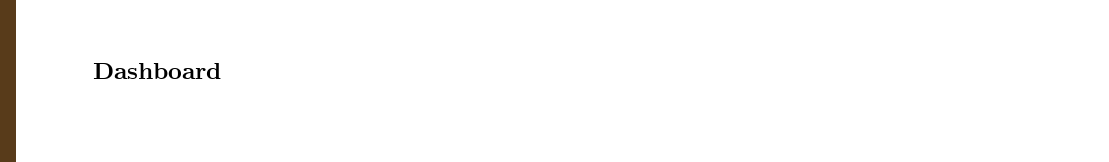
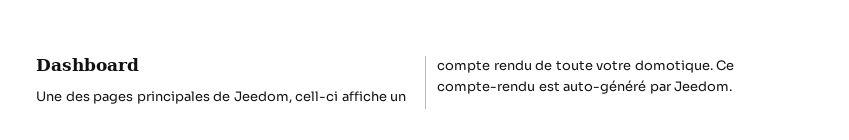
(221, 71) none -> [36,91,407,104] [437,60,735,73] [437,80,733,94] // Une des pages principales de Jeedom, cell-ci affiche un compte rendu de toute votre domotique. Ce compte-rendu est auto-généré par Jeedom.

